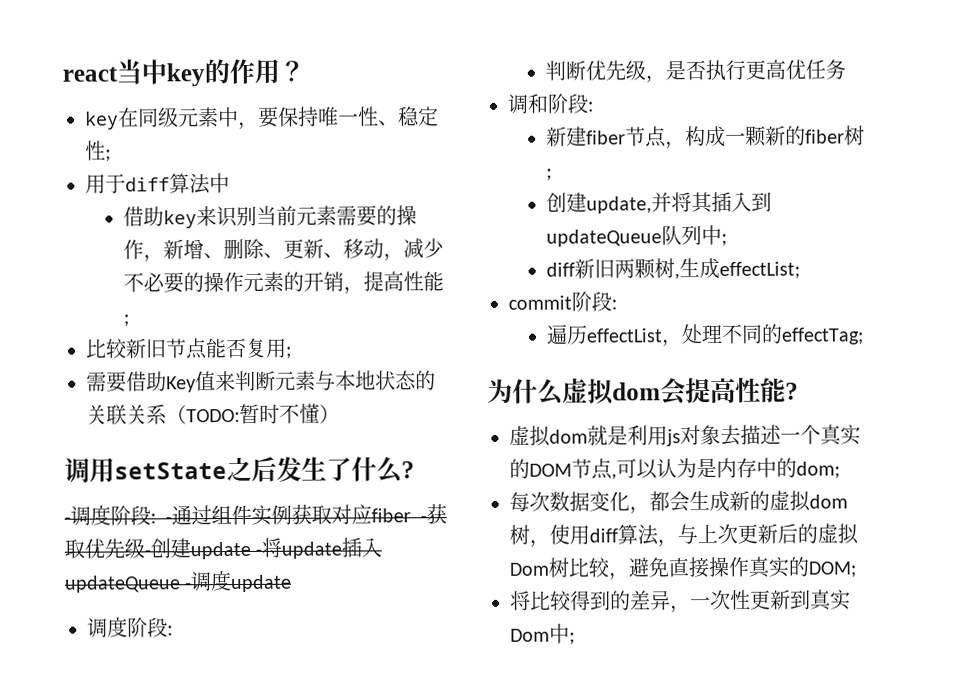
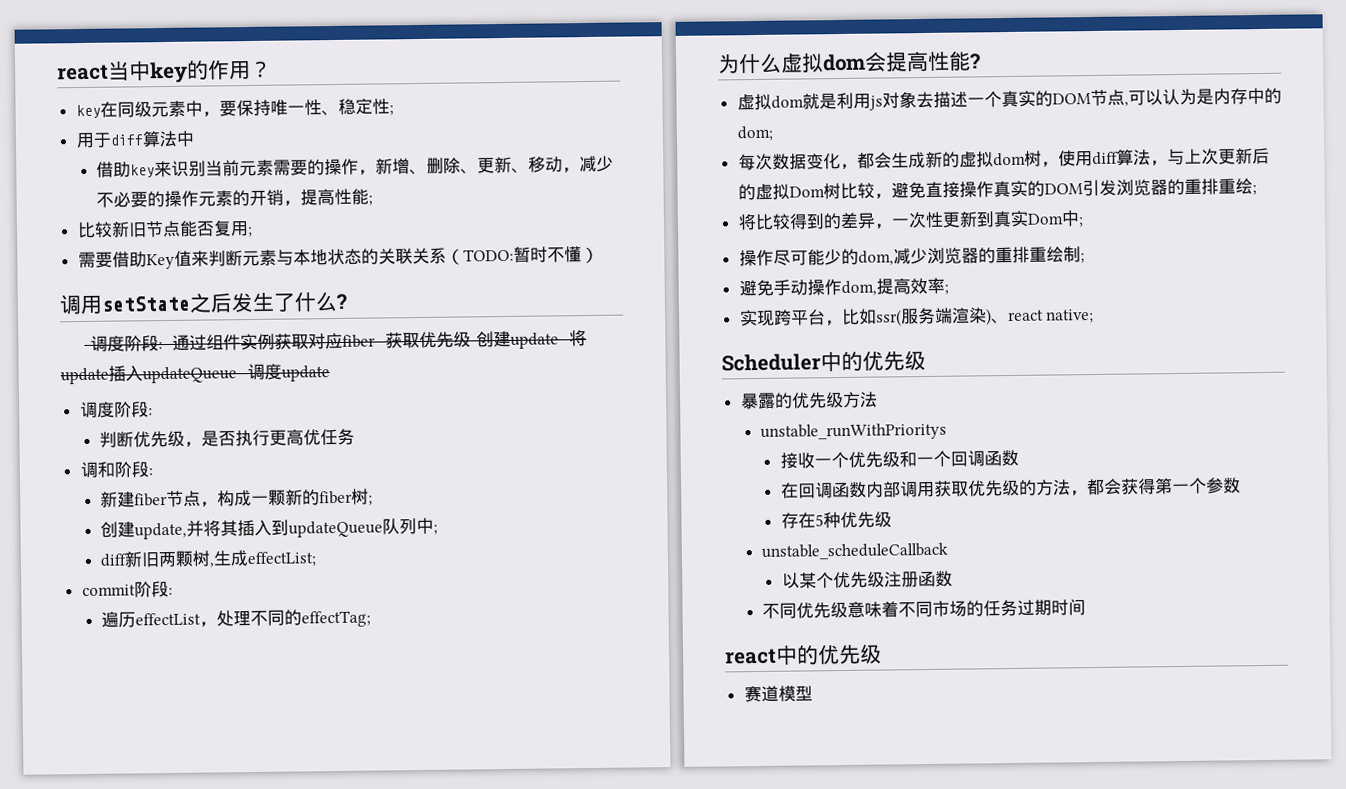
[808,561,856,578] DOM; -> [1043,178,1257,197] DOM引发浏览器的重排重绘;
(575, 638) none -> [738,246,1085,267] [738,277,949,297] [739,307,1095,327] [721,350,926,373] [739,391,878,410] [760,422,948,441] [779,449,1019,469] [780,477,1241,499] [780,511,892,529] [761,542,949,560] [781,570,953,589] [762,599,1087,619] [725,644,882,666] [743,685,813,703] // 操作尽可能少的dom,减少浏览器的重排重绘制; // 避免手动操作dom,提高效率; // 实现跨平台，比如ssr(服务端渲染)、react native; // Scheduler中的优先级 // 暴露的优先级方法 // unstable_runWithPrioritys // 接收一个优先级和一个回调函数 // 在回调函数内部调用获取优先级的方法，都会获得第一个参数 // 存在5种优先级 // unstable_scheduleCallback // 以某个优先级注册函数 // 不同优先级意味着不同市场的任务过期时间 // react中的优先级 // 赛道模型

